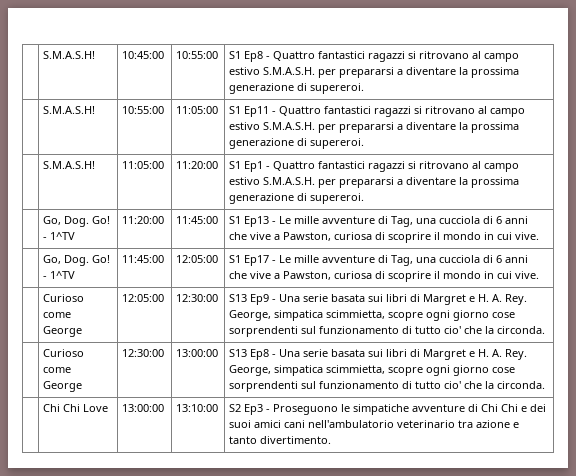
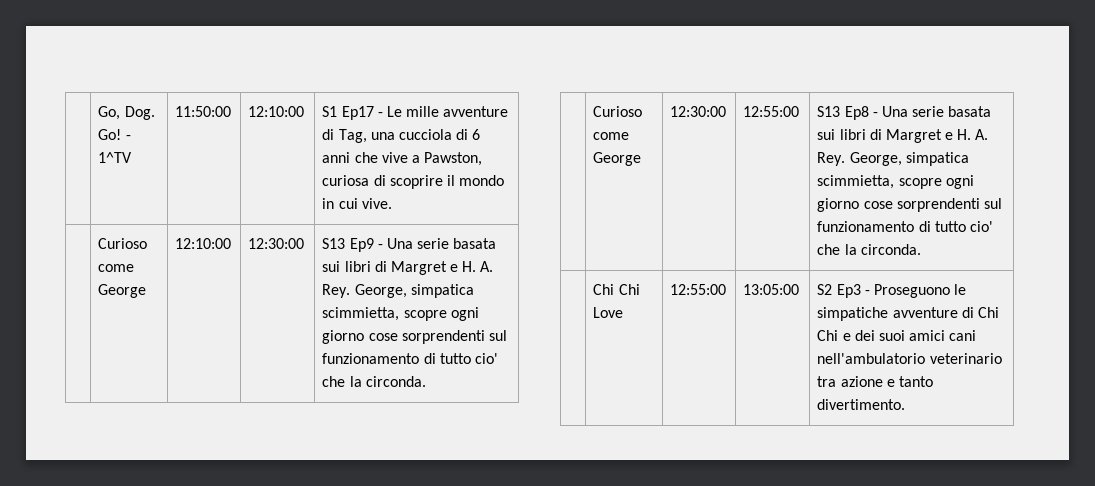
[43,51,96,59] [122,51,165,59] [176,51,219,59] [229,51,520,62] [229,67,520,78] [229,83,365,94] [43,106,96,114] [122,106,165,114] [176,106,219,114] [229,106,526,117] [229,122,520,133] [229,138,365,149] [43,161,96,169] [122,161,165,169] [176,161,219,169] [229,161,520,172] [229,177,520,188] [229,193,365,204] [43,216,111,227] [43,232,76,240] [122,216,165,224] [176,216,219,224] [229,216,529,227] [229,232,540,243] [43,255,111,266] [43,271,76,279] [122,255,165,263] [176,255,219,263] | S.M.A.S.H! | 10:45:00 | 10:55:00 | S1 Ep8 - Quattro fantastici ragazzi si ritrovano al campo estivo S.M.A.S.H. per prepararsi a diventare la prossima generazione di supereroi. // | S.M.A.S.H! | 10:55:00 | 11:05:00 | S1 Ep11 - Quattro fantastici ragazzi si ritrovano al campo estivo S.M.A.S.H. per prepararsi a diventare la prossima generazione di supereroi. // | S.M.A.S.H! | 11:05:00 | 11:20:00 | S1 Ep1 - Quattro fantastici ragazzi si ritrovano al campo estivo S.M.A.S.H. per prepararsi a diventare la prossima generazione di supereroi. // | Go, Dog. Go! - 1^TV | 11:20:00 | 11:45:00 | S1 Ep13 - Le mille avventure di Tag, una cucciola di 6 anni che vive a Pawston, curiosa di scoprire il mondo in cui vive. // | Go, Dog. Go! - 1^TV | 11:45:00 | 12:05:00 -> [98,106,155,120] [98,129,131,140] [98,152,133,163] [175,106,232,117] [248,106,305,117] | Go, Dog. Go! - 1^TV | 11:50:00 | 12:10:00
[122,294,165,302] 12:05:00 -> [175,238,232,249] 12:10:00
[176,349,219,357] 13:00:00 -> [743,106,800,117] 12:55:00
[122,404,165,412] [176,404,219,412] 13:00:00 | 13:10:00 -> [670,284,727,295] [743,284,800,295] 12:55:00 | 13:05:00

